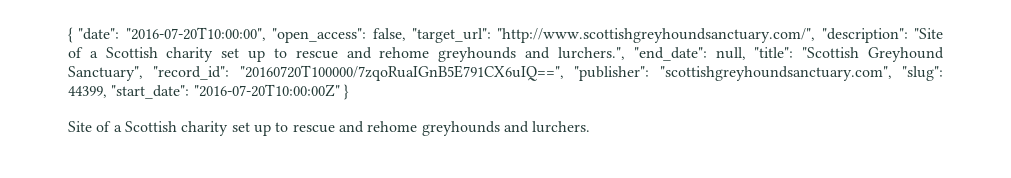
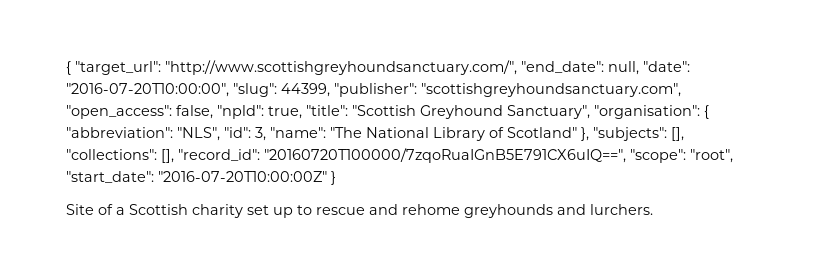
[68,27,943,43] [68,47,945,62] [68,65,943,81] [68,86,107,98] { "date": "2016-07-20T10:00:00", "open_access": false, "target_url": "http://www.scottishgreyhoundsanctuary.com/", "description": "Site of a Scottish charity set up to rescue and rehome greyhounds and lurchers.", "end_date": null, "title": "Scottish Greyhound Sanctuary", "record_id": "20160720T100000/7zqoRuaIGnB5E791CX6uIQ==", "publisher": "scottishgreyhoundsanctuary.com", "slug": 44399, -> [66,60,690,75] [66,83,681,97] [66,105,709,119] [66,127,684,141] [66,148,733,163] { "target_url": "http://www.scottishgreyhoundsanctuary.com/", "end_date": null, "date": "2016-07-20T10:00:00", "slug": 44399, "publisher": "scottishgreyhoundsanctuary.com", "open_access": false, "npld": true, "title": "Scottish Greyhound Sanctuary", "organisation": { "abbreviation": "NLS", "id": 3, "name": "The National Library of Scotland" }, "subjects": [], "collections": [], "record_id": "20160720T100000/7zqoRuaIGnB5E791CX6uIQ==", "scope": "root",

